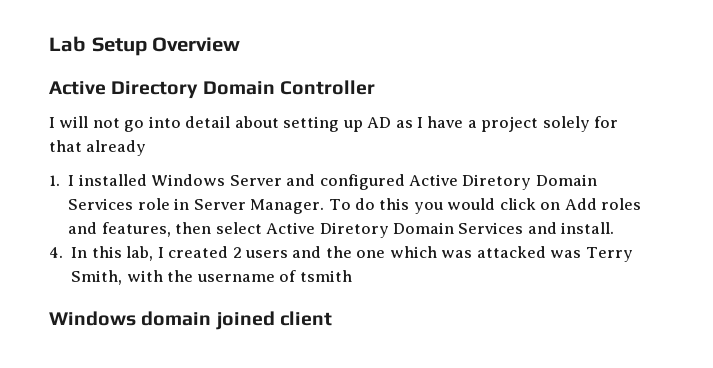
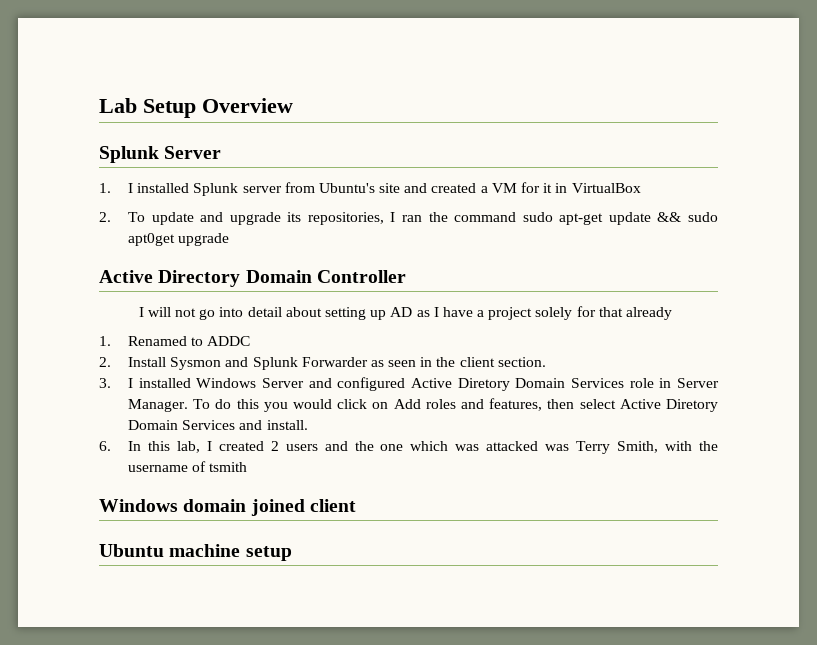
(241, 44) none -> [99,146,222,163] [99,182,641,196] [99,212,718,225] [127,233,230,246] // Splunk Server // 1. I installed Splunk server from Ubuntu's site and created a VM for it in VirtualBox // 2. To update and upgrade its repositories, I ran the command sudo apt-get update && sudo apt0get upgrade
(60, 180) none -> [127,336,251,346] [99,357,546,370] [99,378,111,388] Renamed to ADDC // 2. Install Sysmon and Splunk Forwarder as seen in the client section. // 3.
[49,247,63,258] 4. -> [99,441,111,451] 6.
(332, 318) none -> [99,544,292,561] // Ubuntu machine setup

